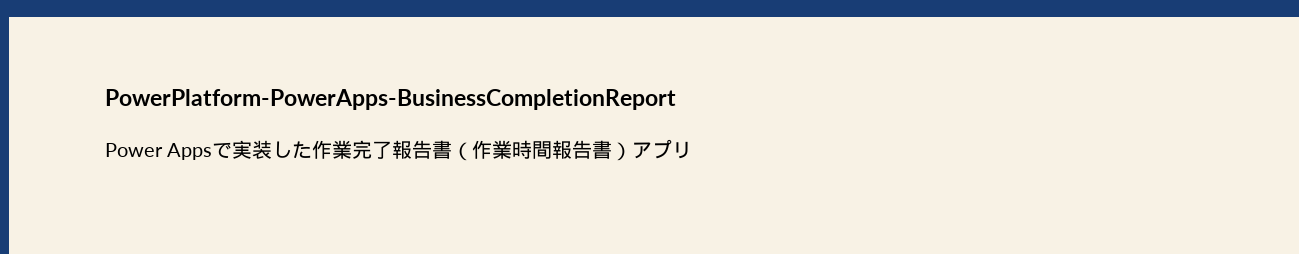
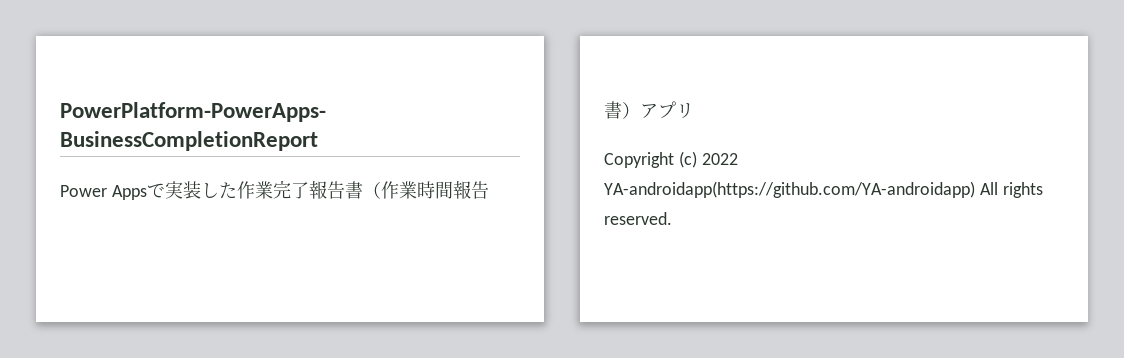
(693, 150) none -> [604,151,738,168] [604,181,1043,198] [604,212,672,225] // Copyright (c) 2022 YA-androidapp(https://github.com/YA-androidapp) All rights reserved.

